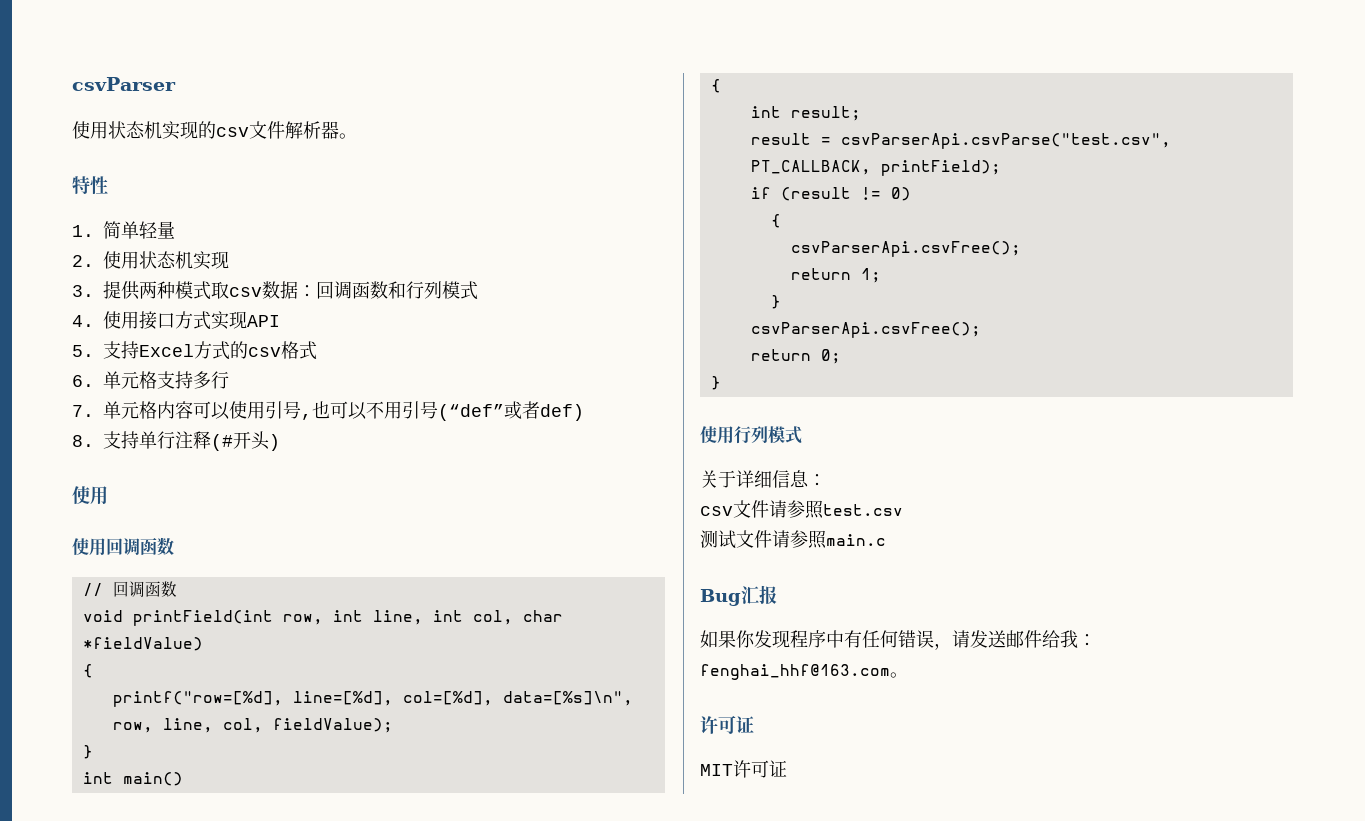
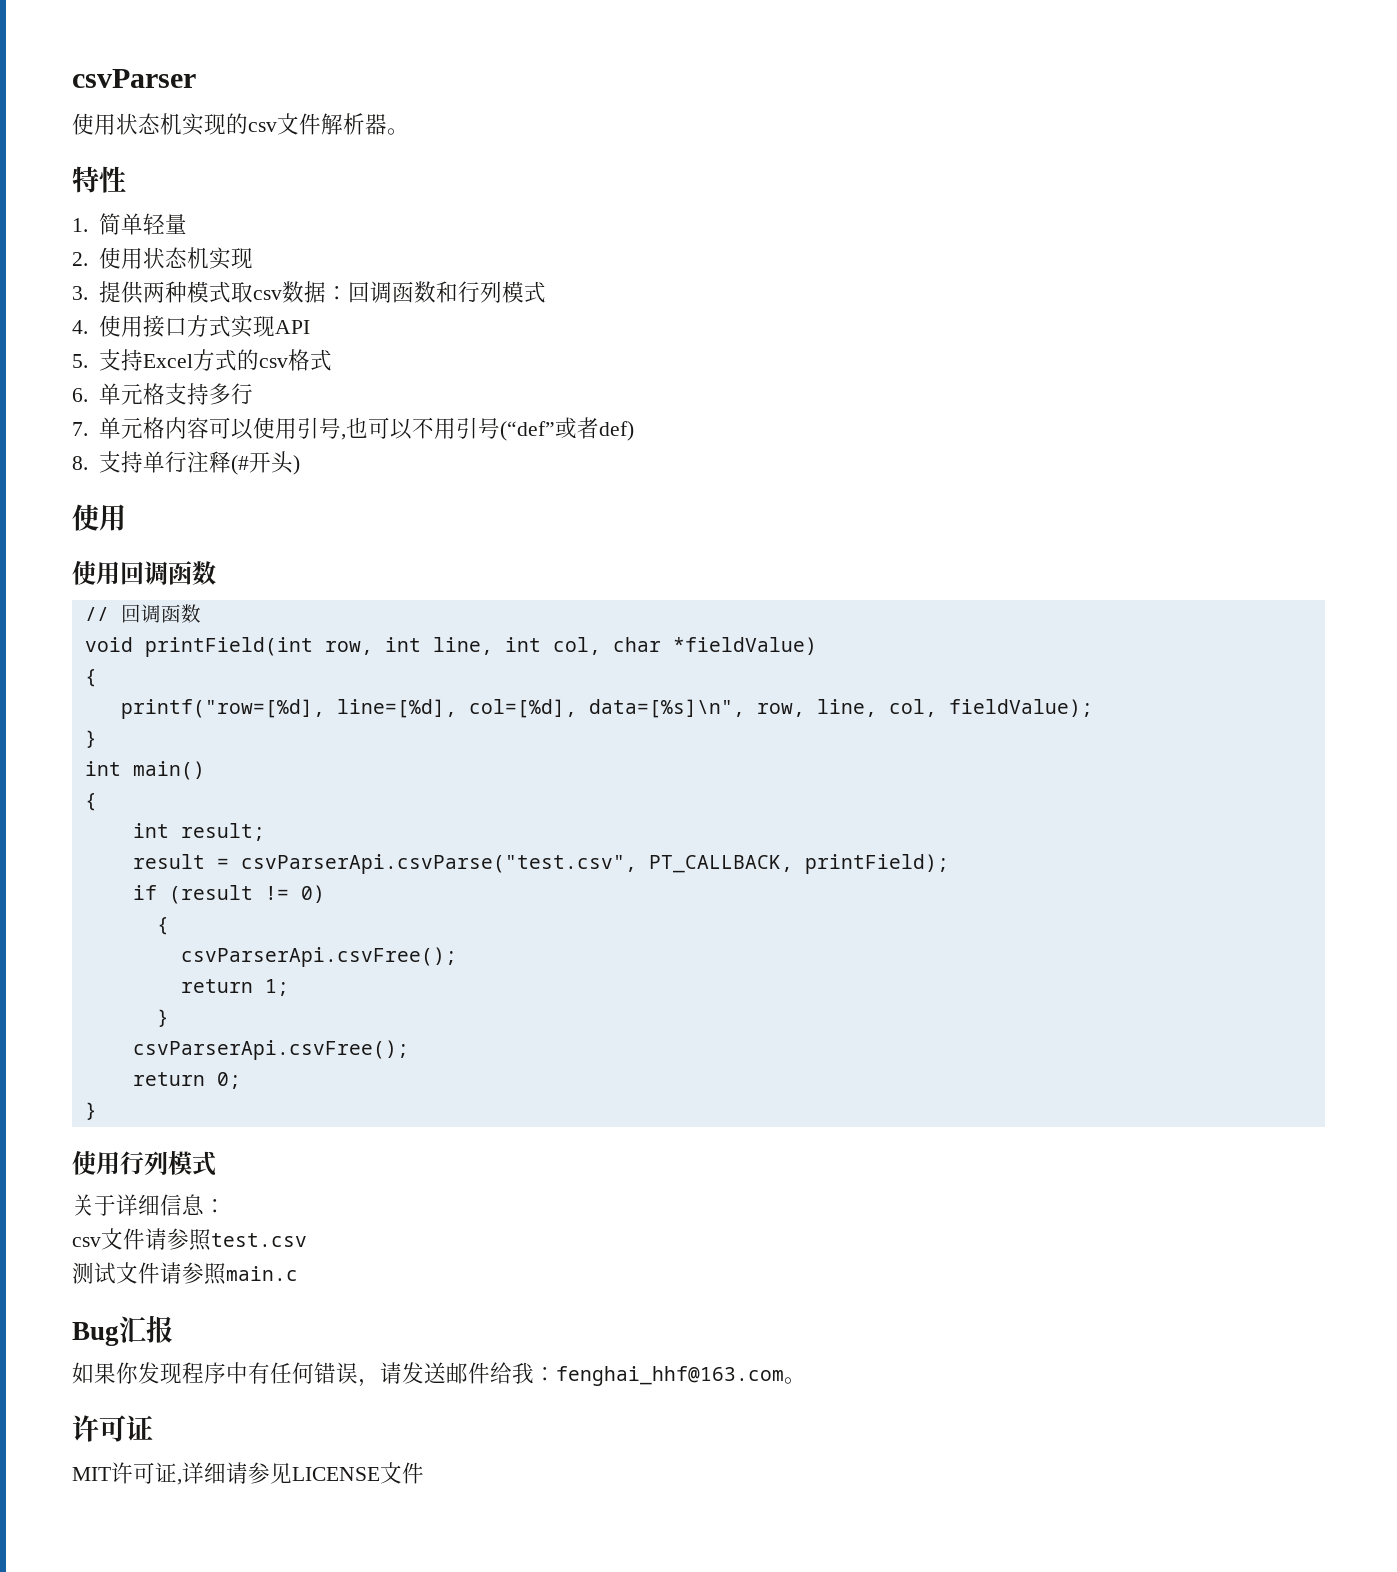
(787, 768) none -> [177,1462,424,1485] ,详细请参见LICENSE文件

